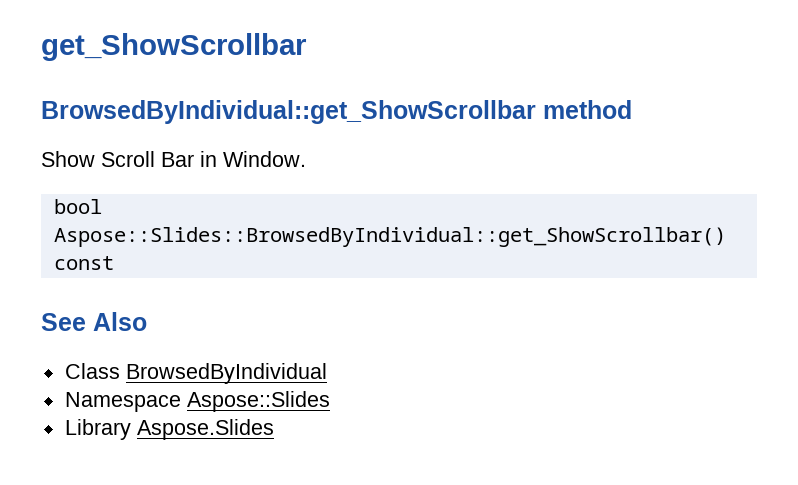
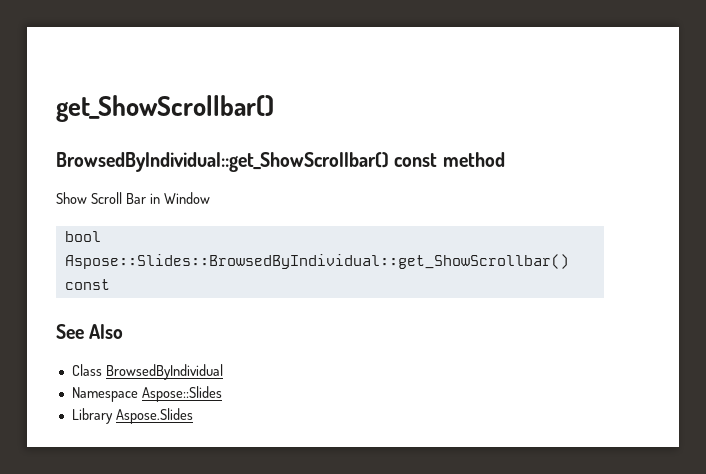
[41,33,307,61] [41,100,536,124] get_ShowScrollbar // BrowsedByIndividual::get_ShowScrollbar -> [56,95,274,122] [56,152,438,172] get_ShowScrollbar() // BrowsedByIndividual::get_ShowScrollbar() const
[223,151,306,167] Window. -> [163,192,210,204] Window

